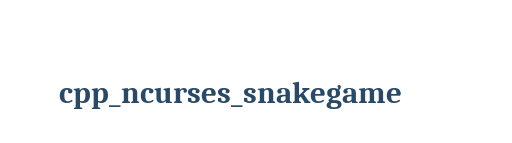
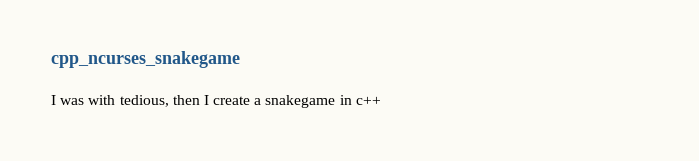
(402, 95) none -> [51,95,381,108] // I was with tedious, then I create a snakegame in c++

